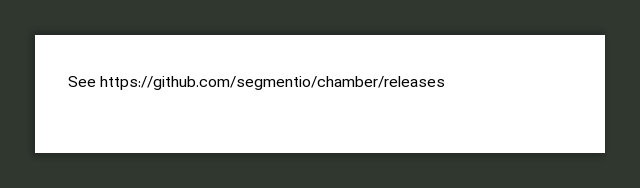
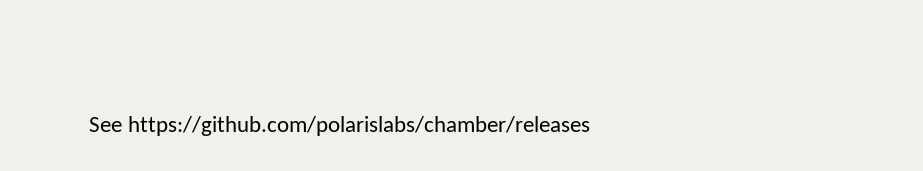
[100,76,446,90] https://github.com/segmentio/chamber/releases -> [128,116,591,136] https://github.com/polarislabs/chamber/releases

